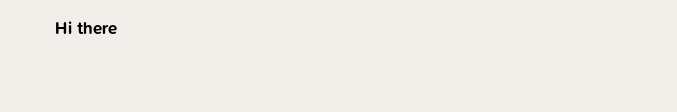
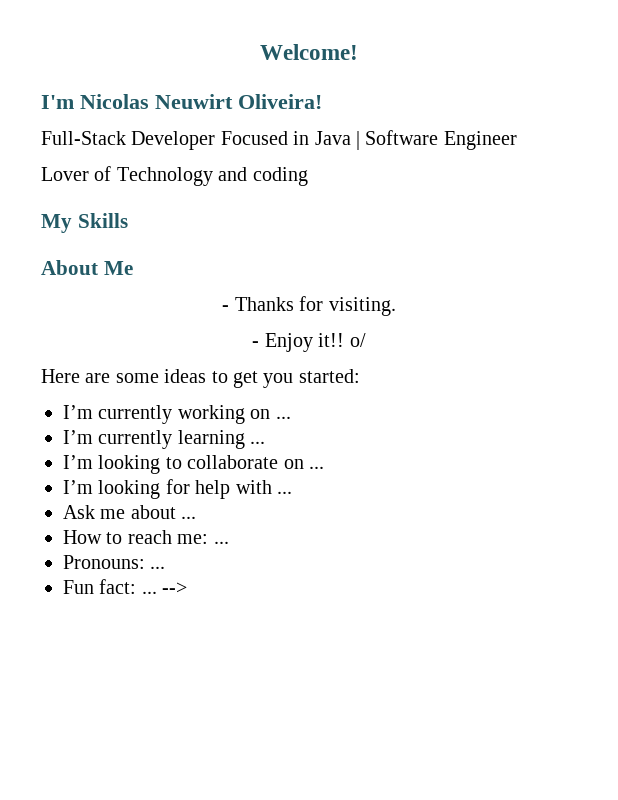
[55,21,117,35] Hi there -> [260,44,358,60] [41,94,322,109] [41,130,517,150] [41,166,308,186] [41,213,128,233] [41,260,133,275] [222,296,396,316] [252,333,366,352] [41,369,360,388] [63,405,291,424] [63,430,266,449] [63,455,324,474] [63,479,292,499] [63,505,197,519] [63,530,229,544] [63,555,166,569] [63,579,188,594] Welcome! // I'm Nicolas Neuwirt Oliveira! // Full-Stack Developer Focused in Java | Software Engineer // Lover of Technology and coding // My Skills // About Me // - Thanks for visiting. // - Enjoy it!! o/ // Here are some ideas to get you started: // I’m currently working on ... // I’m currently learning ... // I’m looking to collaborate on ... // I’m looking for help with ... // Ask me about ... // How to reach me: ... // Pronouns: ... // Fun fact: ... -->

